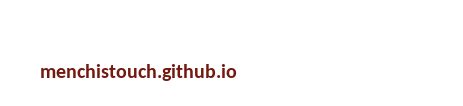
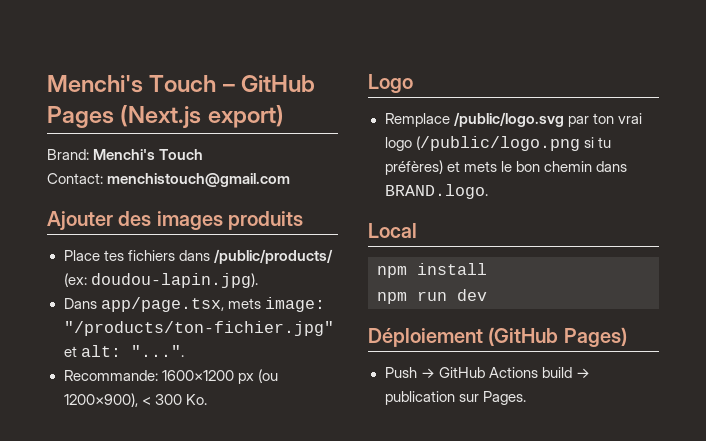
[40,64,237,81] menchistouch.github.io -> [47,75,316,93] [47,105,284,128] [47,149,204,160] [47,173,291,187] [47,211,304,231] [63,249,333,264] [63,273,258,288] [63,297,325,312] [63,321,334,336] [63,345,184,357] [63,369,278,384] [63,393,207,407] [368,74,413,93] [384,112,642,127] [384,136,611,151] [384,160,627,175] [384,184,488,199] [368,223,417,238] [377,263,487,278] [377,289,487,304] [368,327,627,347] [384,367,590,378] [384,391,526,405] Menchi's Touch – GitHub Pages (Next.js export) // Brand: Menchi's Touch // Contact: menchistouch@gmail.com // Ajouter des images produits // Place tes fichiers dans /public/products/ (ex: doudou-lapin.jpg). // Dans app/page.tsx, mets image: "/products/ton-fichier.jpg" et alt: "...". // Recommande: 1600×1200 px (ou 1200×900), < 300 Ko. // Logo // Remplace /public/logo.svg par ton vrai logo (/public/logo.png si tu préfères) et mets le bon chemin dans BRAND.logo. // Local // npm install // npm run dev // Déploiement (GitHub Pages) // Push → GitHub Actions build → publication sur Pages.

